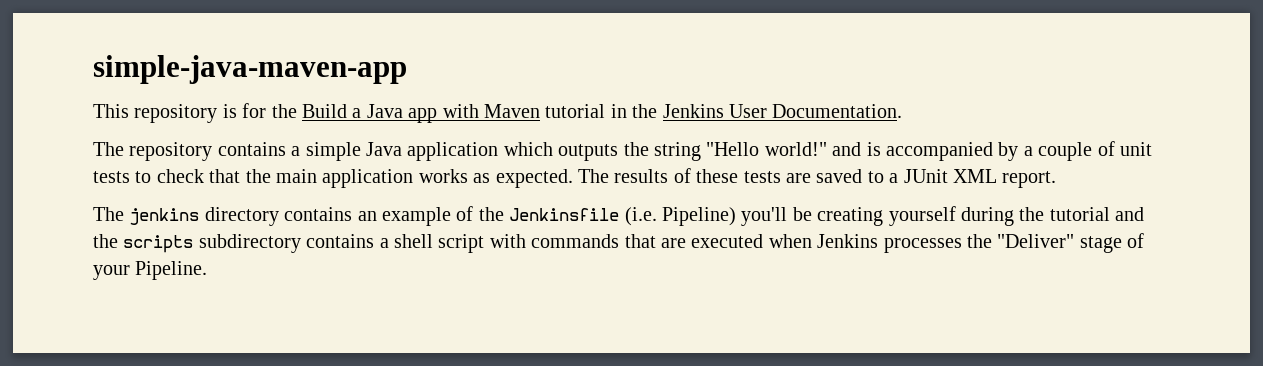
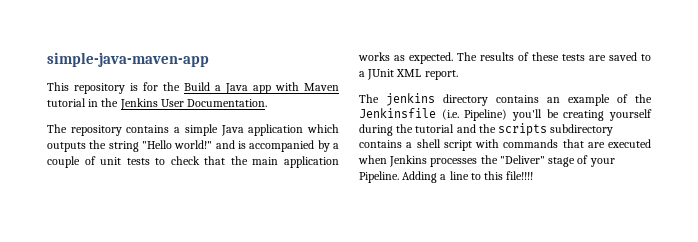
(208, 270) none -> [402,171,534,183] Adding a line to this file!!!!

